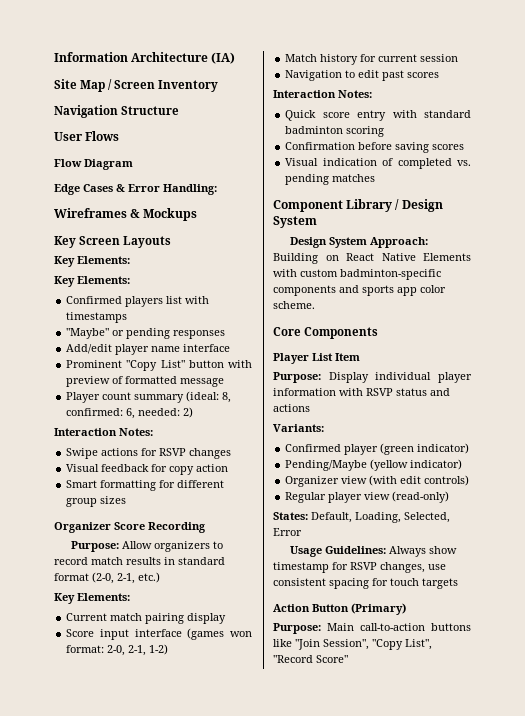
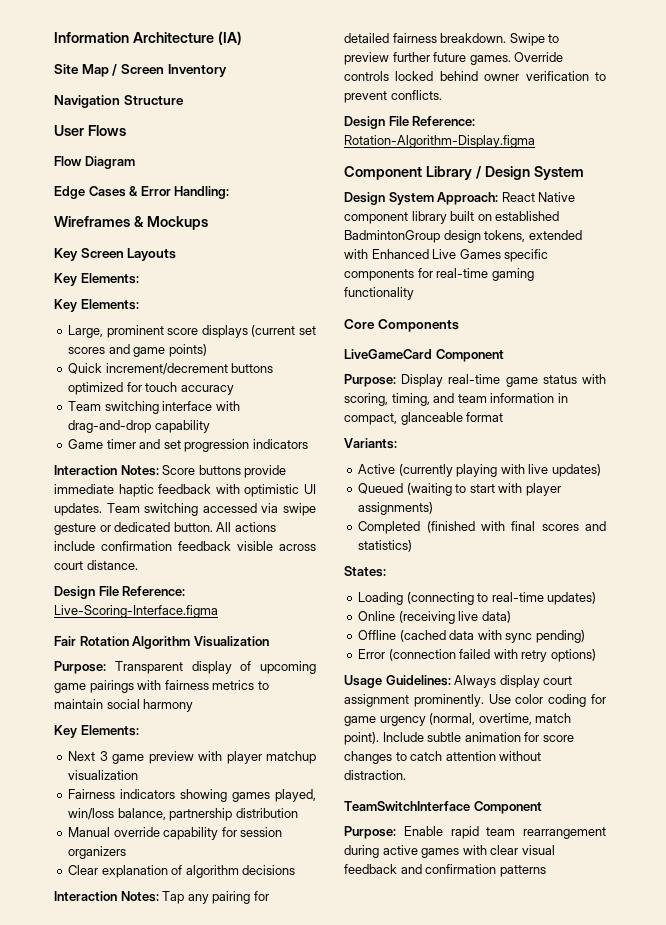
[66,296,210,307] [66,312,128,323] [66,328,226,339] [66,344,231,355] [66,360,252,371] [66,376,225,387] [66,391,232,403] [66,407,194,419] [54,428,153,436] [66,448,232,459] [66,464,229,475] [66,480,225,491] [66,496,127,507] [54,522,206,533] [71,541,224,552] [54,557,225,565] [54,572,160,584] [54,593,130,604] [66,613,227,624] [66,628,252,640] [66,644,169,656] [285,54,459,65] [285,70,440,81] [273,90,372,98] [285,110,471,121] [285,126,385,137] [285,142,465,153] [285,158,471,169] [285,174,376,185] Confirmed players list with timestamps // "Maybe" or pending responses // Add/edit player name interface // Prominent "Copy List" button with preview of formatted message // Player count summary (ideal: 8, confirmed: 6, needed: 2) // Interaction Notes: // Swipe actions for RSVP changes // Visual feedback for copy action // Smart formatting for different group sizes // Organizer Score Recording // Purpose: Allow organizers to record match results in standard format (2-0, 2-1, etc.) // Key Elements: // Current match pairing display // Score input interface (games won format: 2-0, 2-1, 1-2) // Match history for current session // Navigation to edit past scores // Interaction Notes: // Quick score entry with standard badminton scoring // Confirmation before saving scores // Visual indication of completed vs. pending matches -> [68,325,316,338] [68,344,207,357] [68,363,274,375] [68,382,234,395] [68,401,240,414] [68,420,210,433] [68,439,308,452] [54,465,287,478] [54,484,316,497] [54,503,316,516] [54,522,276,535] [54,541,316,551] [54,560,138,570] [54,586,186,599] [54,605,218,618] [54,636,269,649] [54,661,316,674] [54,680,269,693] [54,699,194,712] [54,725,139,738] [68,751,316,764] [68,770,139,780] [68,789,316,802] [68,808,298,821] [68,827,283,840] [68,846,127,859] [68,865,296,878] [54,891,269,904] [344,33,560,46] [344,52,564,65] [344,71,606,81] [344,90,442,103] [344,116,476,129] [344,135,535,148] Large, prominent score displays (current set scores and game points) // Quick increment/decrement buttons optimized for touch accuracy // Team switching interface with drag-and-drop capability // Game timer and set progression indicators // Interaction Notes: Score buttons provide immediate haptic feedback with optimistic UI updates. Team switching accessed via swipe gesture or dedicated button. All actions include confirmation feedback visible across court distance. // Design File Reference: Live-Scoring-Interface.figma // Fair Rotation Algorithm Visualization // Purpose: Transparent display of upcoming game pairings with fairness metrics to maintain social harmony // Key Elements: // Next 3 game preview with player matchup visualization // Fairness indicators showing games played, win/loss balance, partnership distribution // Manual override capability for session organizers // Clear explanation of algorithm decisions // Interaction Notes: Tap any pairing for detailed fairness breakdown. Swipe to preview further future games. Override controls locked behind owner verification to prevent conflicts. // Design File Reference: Rotation-Algorithm-Display.figma
[273,253,471,264] [273,269,441,280] [273,285,446,296] [273,301,315,309] Building on React Native Elements with custom badminton-specific components and sports app color scheme. -> [501,192,576,202] [344,211,560,224] [344,230,582,243] [344,249,549,262] [344,268,534,281] [344,287,414,300] React Native component library built on established BadmintonGroup design tokens, extended with Enhanced Live Games specific components for real-time gaming functionality
[273,353,360,364] Player List Item -> [344,349,504,362] LiveGameCard Component
[375,372,472,383] [273,388,450,396] [273,404,310,412] [273,424,324,432] [285,443,470,455] [285,459,463,471] [285,475,470,487] [285,491,450,503] [273,512,450,523] [273,528,302,536] [290,546,458,557] [273,562,446,573] [273,578,458,589] [273,603,406,615] [273,623,471,634] [273,639,432,650] [273,655,348,663] individual player information with RSVP status and actions // Variants: // Confirmed player (green indicator) // Pending/Maybe (yellow indicator) // Organizer view (with edit controls) // Regular player view (read-only) // States: Default, Loading, Selected, Error // Usage Guidelines: Always show timestamp for RSVP changes, use consistent spacing for touch targets // Action Button (Primary) // Purpose: Main call-to-action buttons like "Join Session", "Copy List", "Record Score" -> [448,374,606,387] [344,393,568,406] [344,412,504,425] [344,438,397,449] [358,464,601,477] [358,483,561,496] [358,502,434,515] [358,521,606,534] [358,540,413,552] [344,566,386,577] [358,592,597,605] [358,611,511,624] [358,630,585,643] [358,649,596,662] [344,675,573,688] [344,694,606,707] [344,713,572,726] [344,732,574,745] [344,751,542,764] [344,770,406,780] [344,801,542,814] [344,826,606,839] [344,845,555,858] [344,864,546,877] real-time game status with scoring, timing, and team information in compact, glanceable format // Variants: // Active (currently playing with live updates) // Queued (waiting to start with player assignments) // Completed (finished with final scores and statistics) // States: // Loading (connecting to real-time updates) // Online (receiving live data) // Offline (cached data with sync pending) // Error (connection failed with retry options) // Usage Guidelines: Always display court assignment prominently. Use color coding for game urgency (normal, overtime, match point). Include subtle animation for score changes to catch attention without distraction. // TeamSwitchInterface Component // Purpose: Enable rapid team rearrangement during active games with clear visual feedback and confirmation patterns

